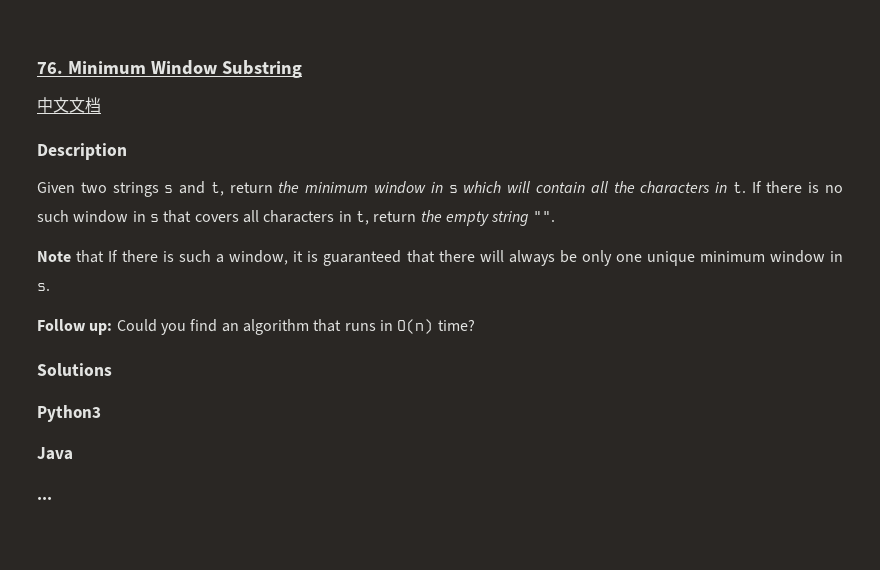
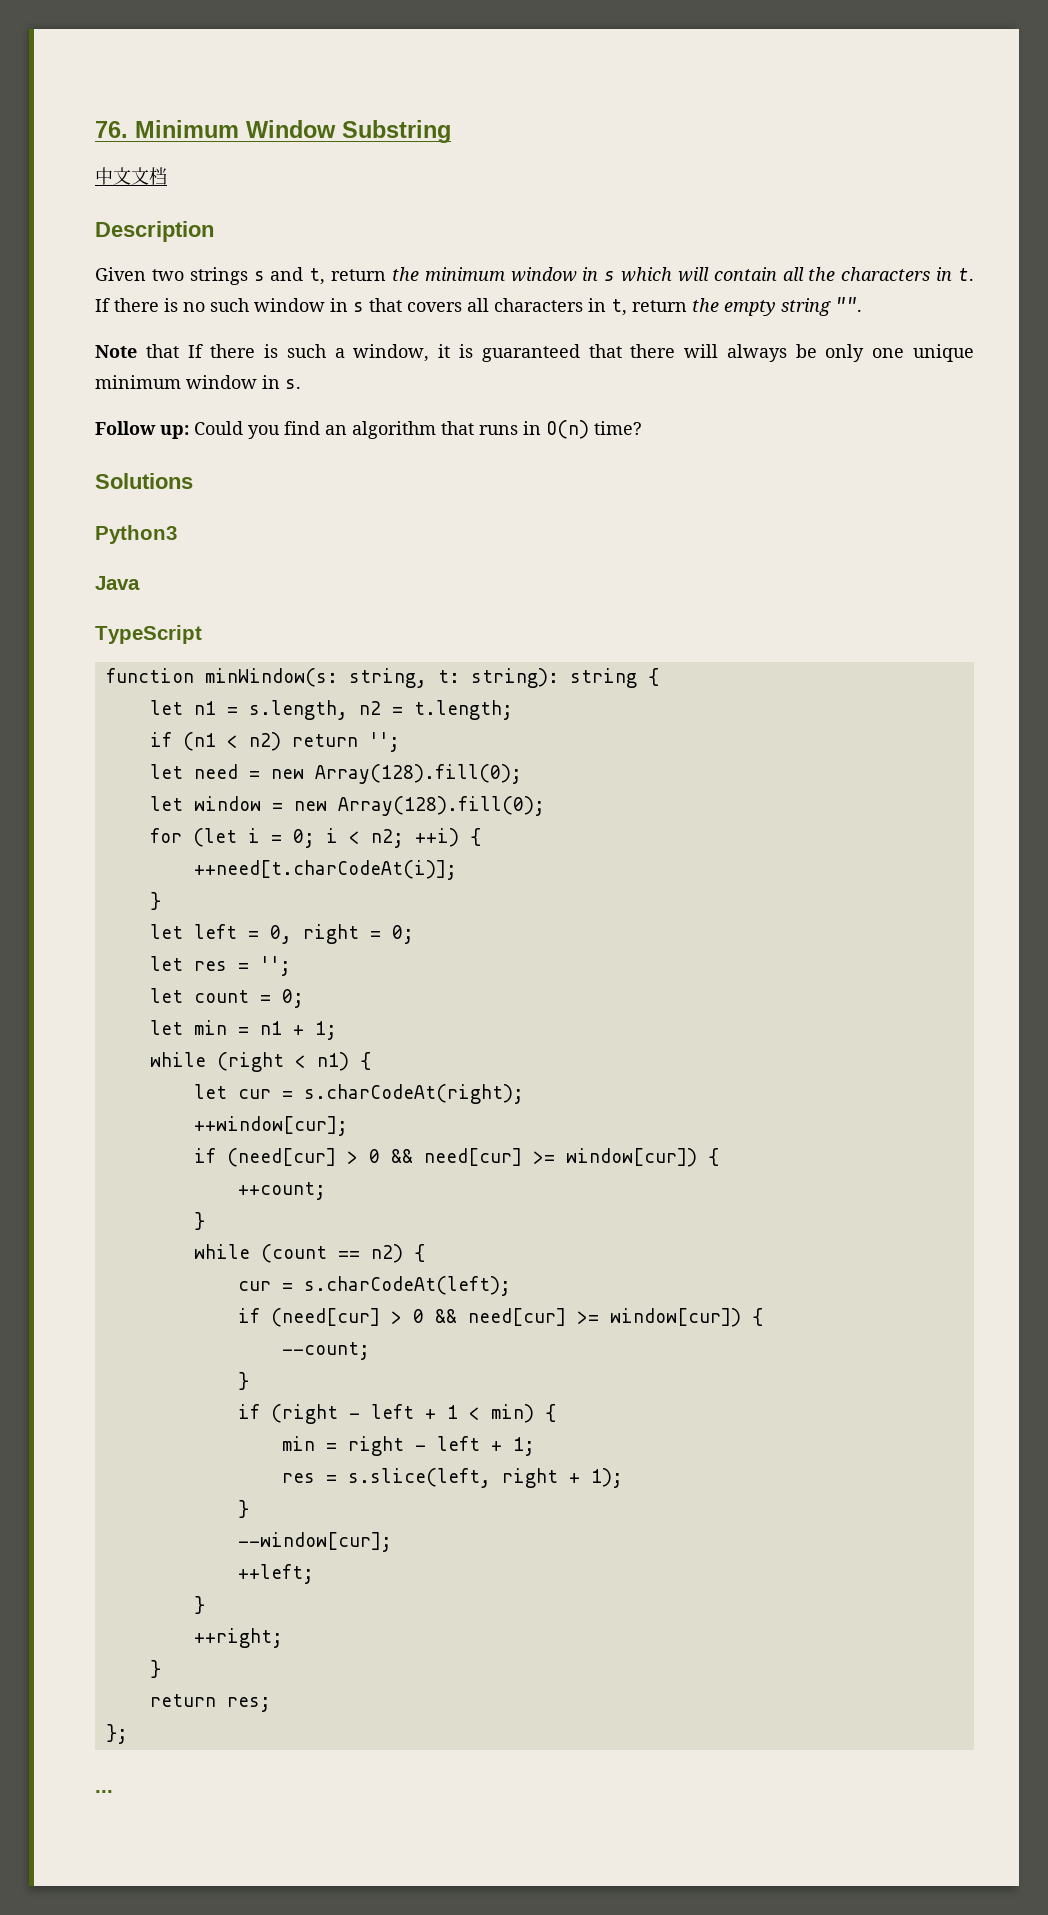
(73, 453) none -> [95,625,202,644] [105,668,659,688] [149,700,513,720] [149,732,400,752] [149,764,522,784] [149,796,545,816] [149,828,481,848] [193,860,457,880] [149,892,161,910] [149,924,414,944] [149,956,291,976] [149,988,304,1008] [149,1020,337,1040] [149,1052,371,1072] [193,1084,524,1104] [193,1116,348,1136] [193,1148,719,1167] [237,1182,326,1200] [193,1212,205,1230] [193,1244,425,1263] [237,1276,511,1296] [237,1308,763,1327] [281,1342,370,1360] [237,1372,249,1390] [237,1404,556,1424] [281,1436,535,1456] [281,1468,623,1488] [237,1500,249,1518] [237,1532,392,1552] [237,1564,314,1584] [193,1596,205,1614] [193,1628,283,1648] [149,1660,161,1678] [149,1694,271,1712] [105,1724,128,1744] // TypeScript // function minWindow(s: string, t: string): string { // let n1 = s.length, n2 = t.length; // if (n1 < n2) return ''; // let need = new Array(128).fill(0); // let window = new Array(128).fill(0); // for (let i = 0; i < n2; ++i) { // ++need[t.charCodeAt(i)]; // } // let left = 0, right = 0; // let res = ''; // let count = 0; // let min = n1 + 1; // while (right < n1) { // let cur = s.charCodeAt(right); // ++window[cur]; // if (need[cur] > 0 && need[cur] >= window[cur]) { // ++count; // } // while (count == n2) { // cur = s.charCodeAt(left); // if (need[cur] > 0 && need[cur] >= window[cur]) { // --count; // } // if (right - left + 1 < min) { // min = right - left + 1; // res = s.slice(left, right + 1); // } // --window[cur]; // ++left; // } // ++right; // } // return res; // };

